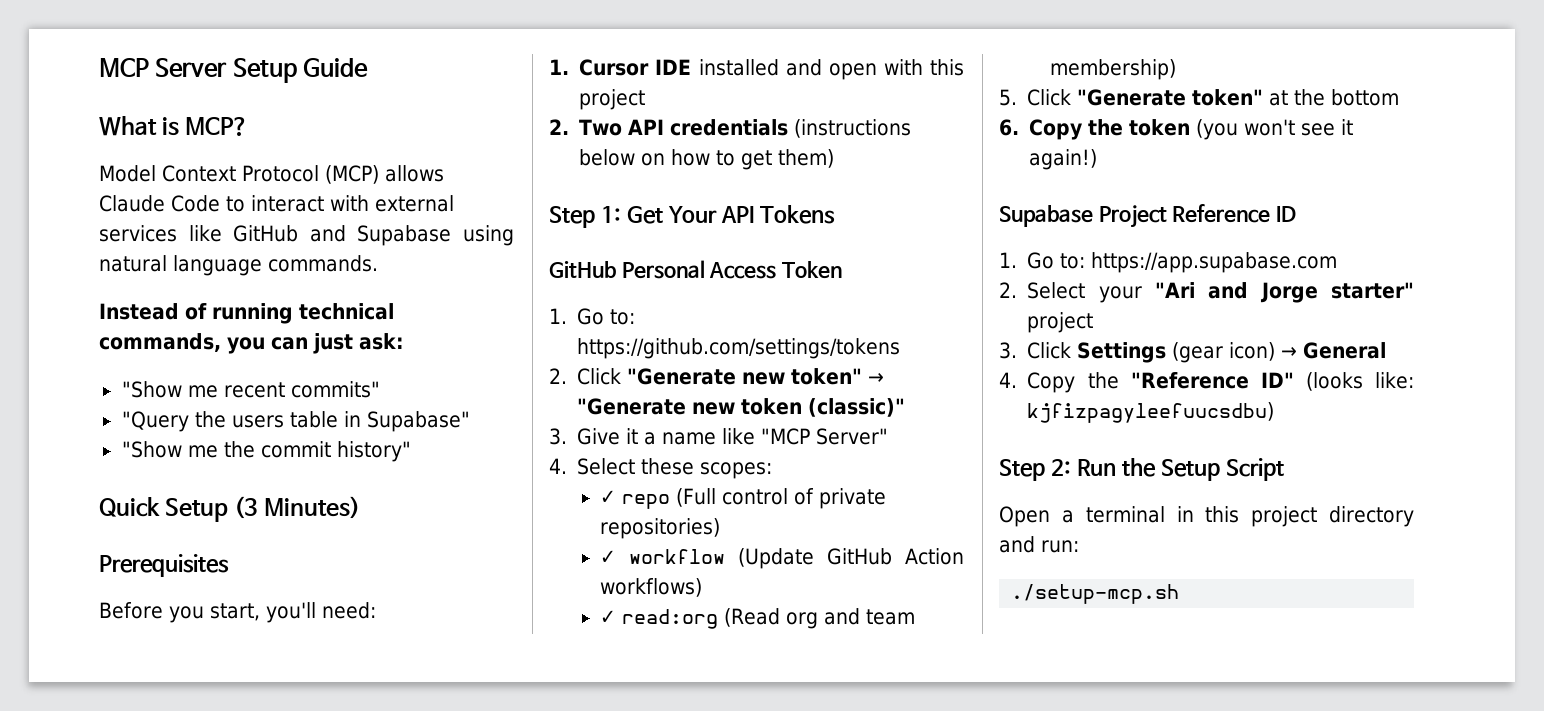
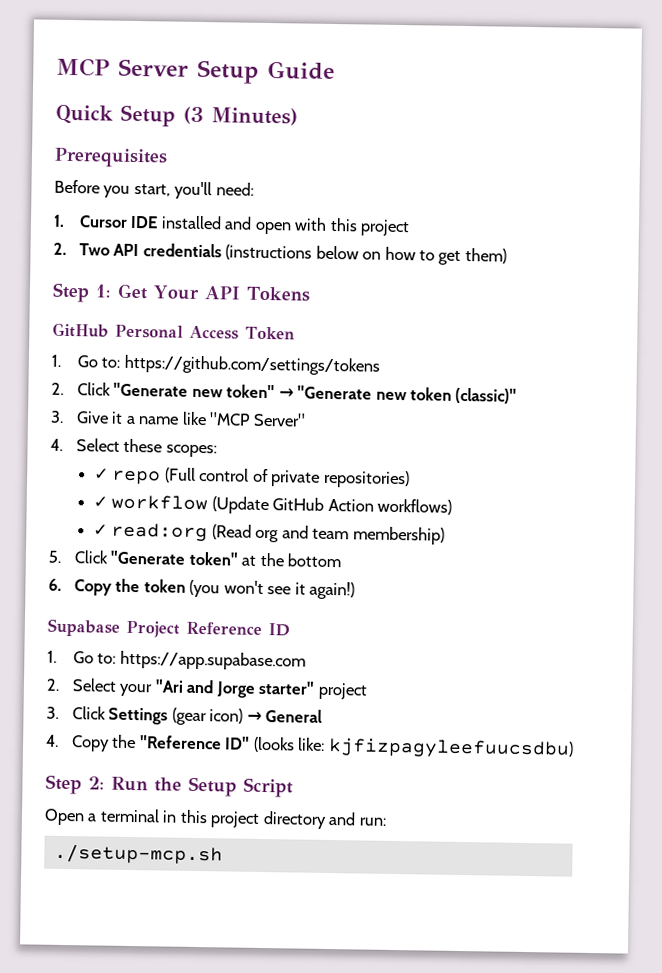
[99,116,249,136] [99,165,444,184] [99,195,454,212] [99,225,514,246] [99,255,378,276] [99,303,394,324] [99,333,404,354] [121,381,380,398] [121,411,470,432] [121,441,411,462] // What is MCP? // Model Context Protocol (MCP) allows Claude Code to interact with external services like GitHub and Supabase using natural language commands. // Instead of running technical commands, you can just ask: // "Show me recent commits" // "Query the users table in Supabase" // "Show me the commit history" -> (335, 70) none

